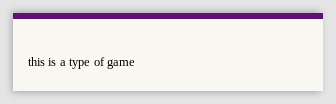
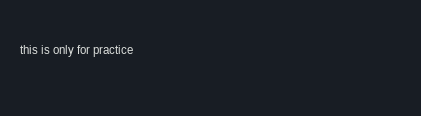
[59,57,135,69] a type of game -> [53,45,134,57] only for practice

